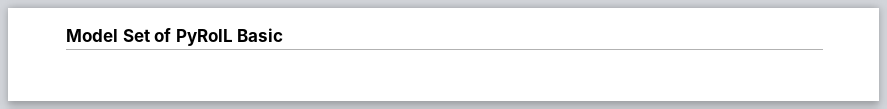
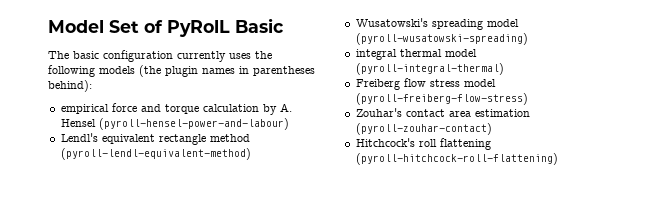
(284, 35) none -> [48,50,272,62] [48,65,315,77] [48,80,92,92] [60,103,292,115] [60,118,289,130] [60,133,250,145] [60,148,251,160] [355,18,519,30] [355,33,528,45] [355,49,477,60] [355,63,504,75] [355,78,496,90] [355,93,528,105] [355,108,530,117] [355,123,492,135] [355,138,491,150] [355,153,558,165] // The basic configuration currently uses the following models (the plugin names in parentheses behind): // empirical force and torque calculation by A. Hensel (pyroll-hensel-power-and-labour) // Lendl's equivalent rectangle method (pyroll-lendl-equivalent-method) // Wusatowski's spreading model (pyroll-wusatowski-spreading) // integral thermal model (pyroll-integral-thermal) // Freiberg flow stress model (pyroll-freiberg-flow-stress) // Zouhar's contact area estimation (pyroll-zouhar-contact) // Hitchcock's roll flattening (pyroll-hitchcock-roll-flattening)

